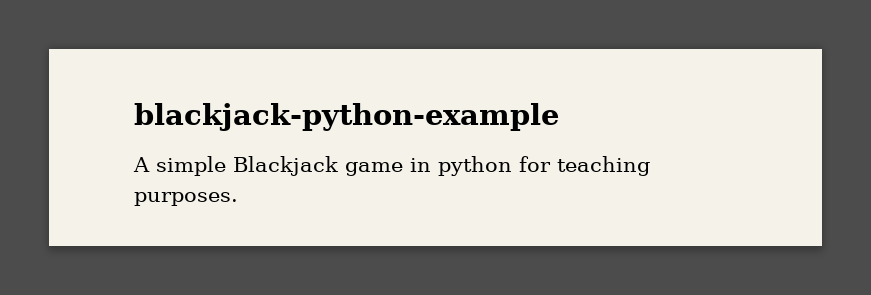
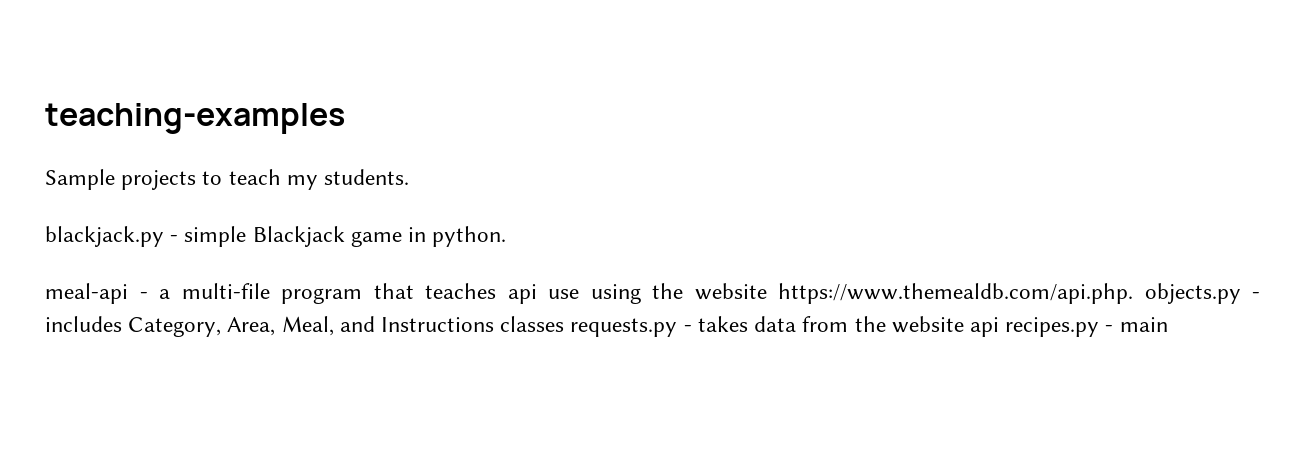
[134,103,559,131] [133,156,650,176] [134,192,238,206] blackjack-python-example // A simple Blackjack game in python for teaching purposes. -> [45,103,345,134] [45,169,410,190] [45,226,507,247] [45,283,1260,304] [45,316,1168,337] teaching-examples // Sample projects to teach my students. // blackjack.py - simple Blackjack game in python. // meal-api - a multi-file program that teaches api use using the website https://www.themealdb.com/api.php. objects.py - includes Category, Area, Meal, and Instructions classes requests.py - takes data from the website api recipes.py - main

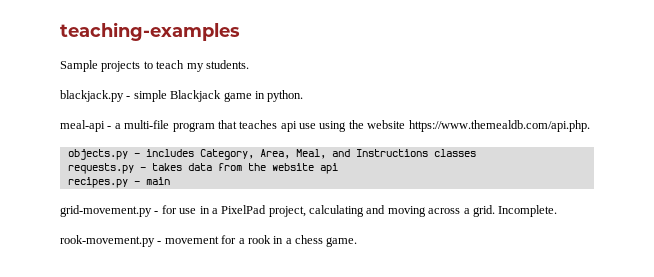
(1133, 293) none -> (590, 126) //
(565, 324) none -> (476, 153) //
(999, 327) none -> (338, 168) //
(1168, 324) none -> [60,205,558,217] [60,235,358,247] // grid-movement.py - for use in a PixelPad project, calculating and moving across a grid. Incomplete. // rook-movement.py - movement for a rook in a chess game.

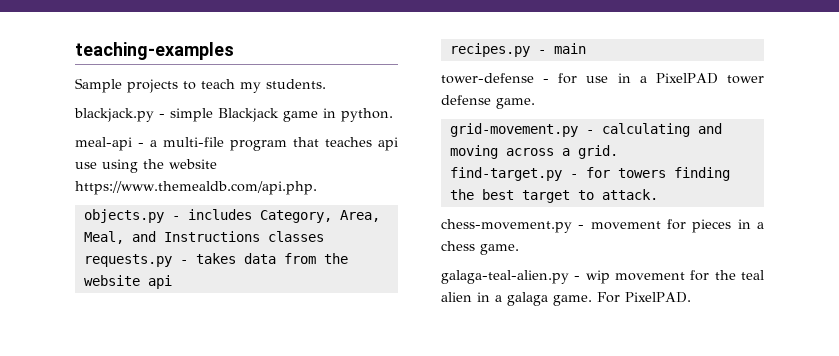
[60,205,152,217] grid-movement.py -> [441,73,534,84] tower-defense
[221,205,306,217] PixelPad project, -> [655,73,764,84] [441,95,535,109] [449,123,594,137] PixelPAD tower defense game. // grid-movement.py -
[498,205,558,217] [60,235,155,247] Incomplete. // rook-movement.py -> [449,167,730,181] [449,189,658,203] [441,219,572,233] // find-target.py - for towers finding the best target to attack. // chess-movement.py
[238,235,271,244] a rook -> [692,219,732,233] pieces
(358, 242) none -> [441,270,764,284] [441,292,691,306] // galaga-teal-alien.py - wip movement for the teal alien in a galaga game. For PixelPAD.

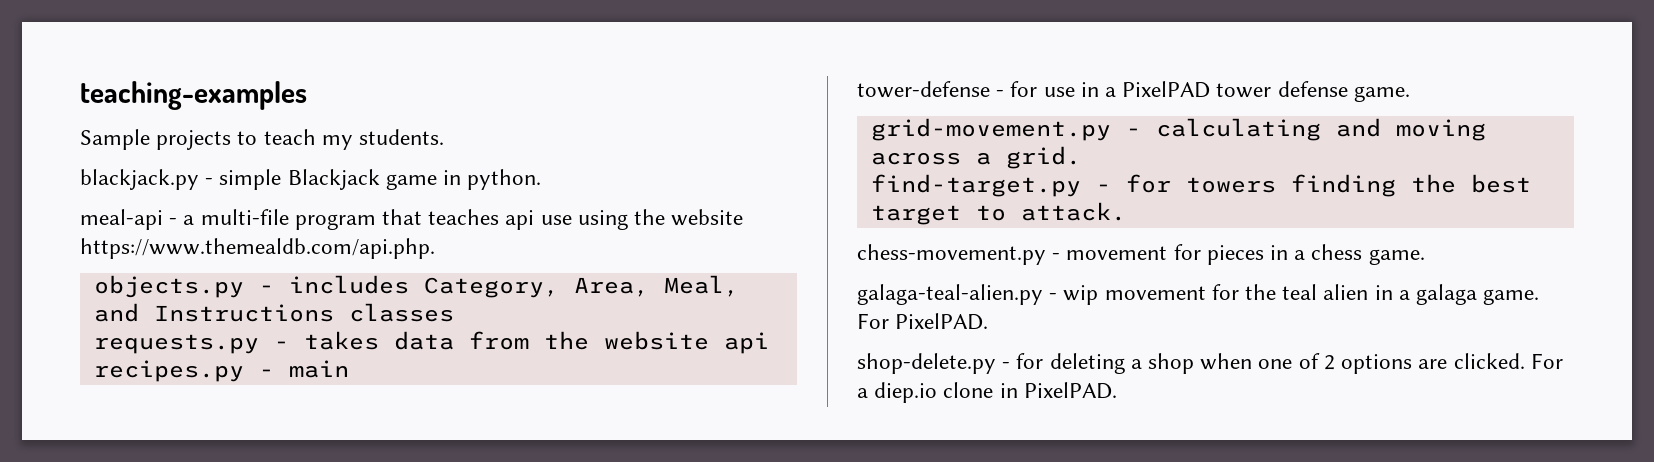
(691, 297) none -> [857,353,1563,374] [857,382,1117,403] // shop-delete.py - for deleting a shop when one of 2 options are clicked. For a diep.io clone in PixelPAD.

